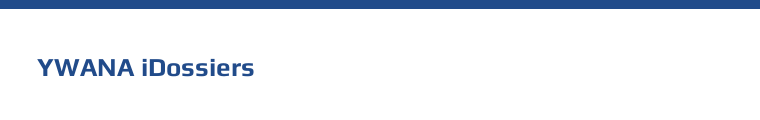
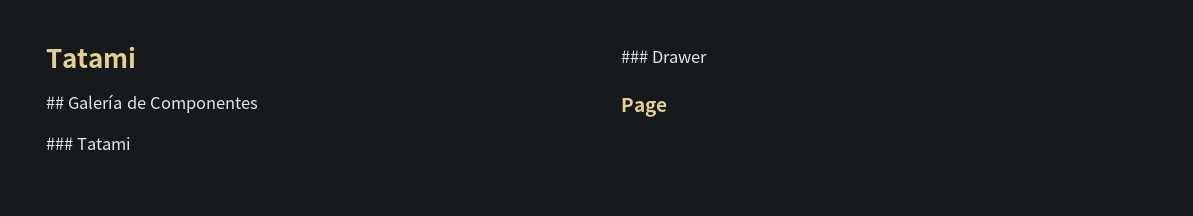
[37,58,256,77] YWANA iDossiers -> [46,46,136,68] [46,94,259,113] [46,137,132,150] [621,50,708,63] [621,98,667,117] Tatami // ## Galería de Componentes // ### Tatami // ### Drawer // Page

